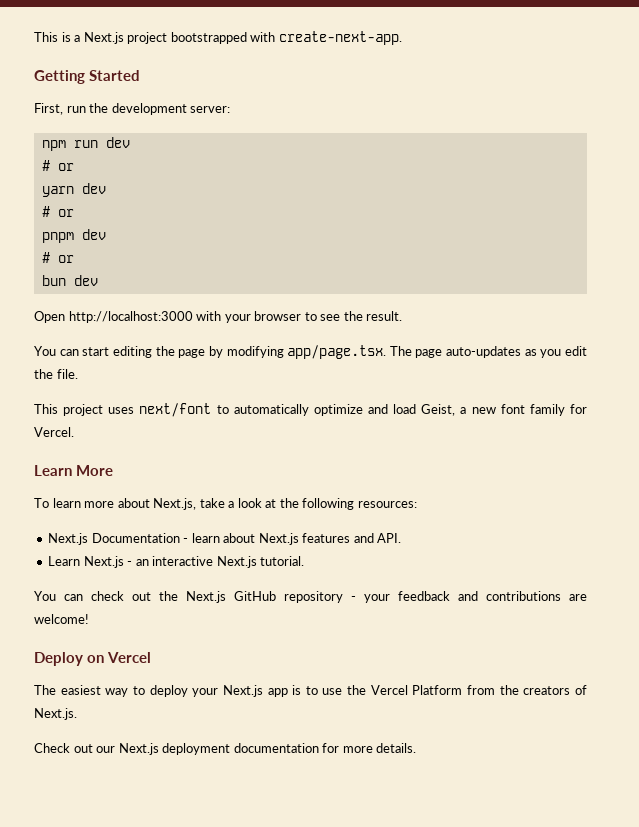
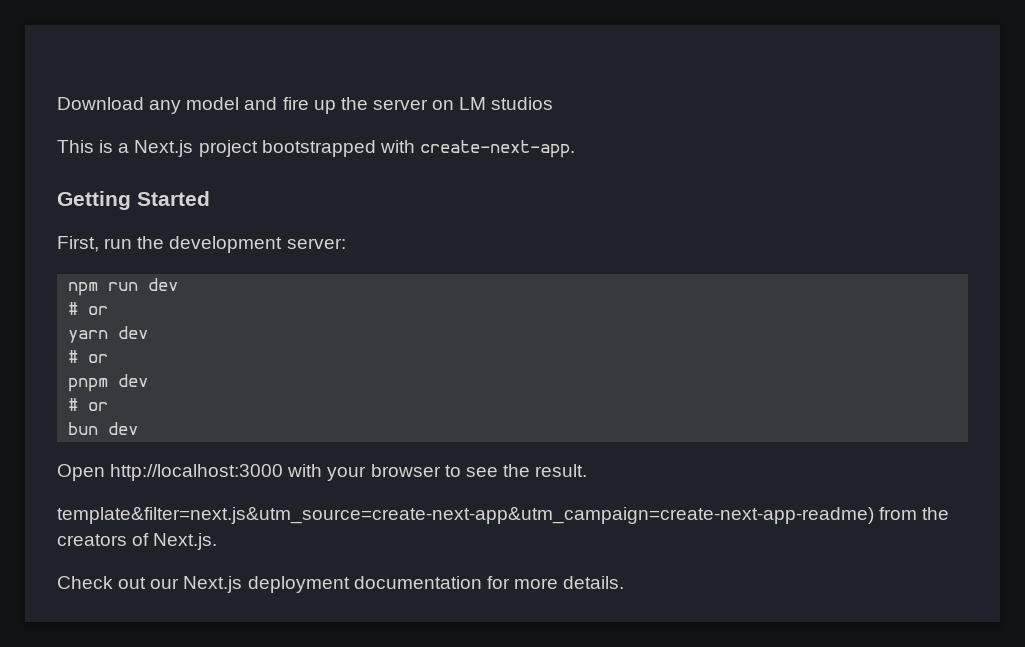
(34, 37) none -> [57,97,554,114] Download any model and fire up the server on LM studios //
[34,345,587,359] [34,369,78,379] [34,403,588,417] [34,427,74,437] [34,465,113,476] [34,498,417,510] [48,533,402,545] [48,556,305,568] [34,591,587,603] [34,614,89,624] [34,652,151,666] [34,685,463,697] You can start editing the page by modifying app/page.tsx. The page auto-updates as you edit the file. // This project uses next/font to automatically optimize and load Geist, a new font family for Vercel. // Learn More // To learn more about Next.js, take a look at the following resources: // Next.js Documentation - learn about Next.js features and API. // Learn Next.js - an interactive Next.js tutorial. // You can check out the Next.js GitHub repository - your feedback and contributions are welcome! // Deploy on Vercel // The easiest way to deploy your Next.js app is to use the Vercel Platform -> [57,507,874,524] template&filter=next.js&utm_source=create-next-app&utm_campaign=create-next-app-readme)

